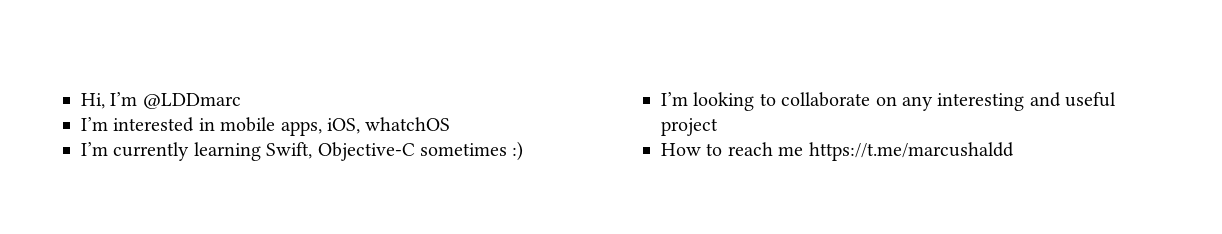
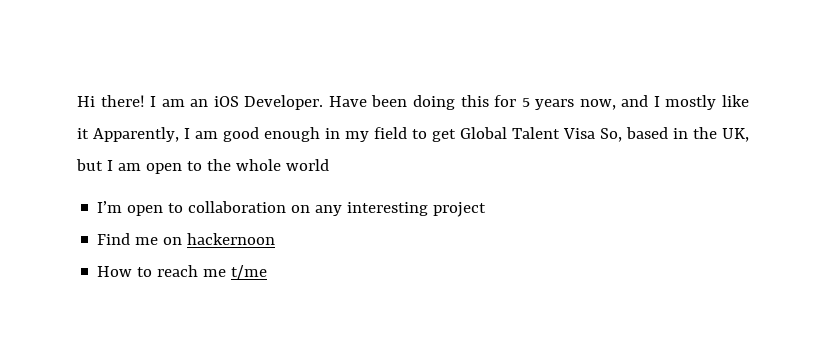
[81,92,241,109] [81,117,451,136] [81,141,524,161] [661,92,871,111] Hi, I’m @LDDmarc // I’m interested in mobile apps, iOS, whatchOS // I’m currently learning Swift, Objective-C sometimes :) // I’m looking to collaborate -> [77,95,749,110] [77,127,749,142] [76,159,329,174] [97,201,287,216] Hi there! I am an iOS Developer. Have been doing this for 5 years now, and I mostly like it Apparently, I am good enough in my field to get Global Talent Visa So, based in the UK, but I am open to the whole world // I’m open to collaboration
[1029,92,1117,107] and useful -> (429, 209) none
(718, 127) none -> [97,233,276,245] // Find me on hackernoon
[808,142,1014,161] https://t.me/marcushaldd -> [231,265,268,279] t/me

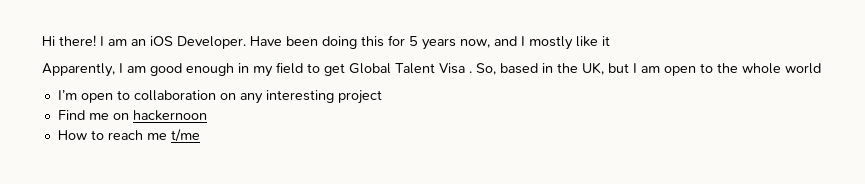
(89, 133) none -> (610, 41) //
(595, 133) none -> [469,71,472,73] .

